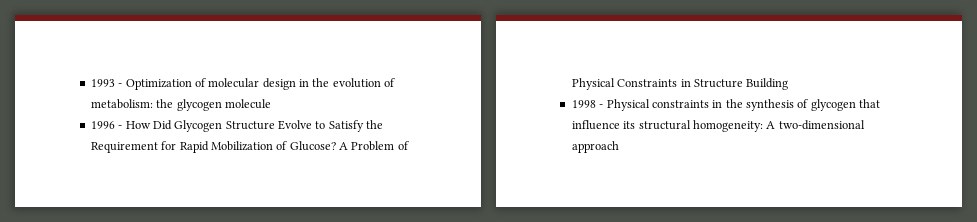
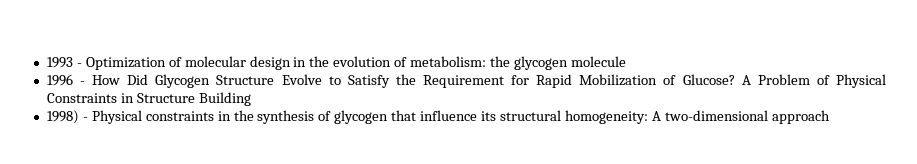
[571,100,596,108] 1998 -> [46,110,79,124] 1998)

